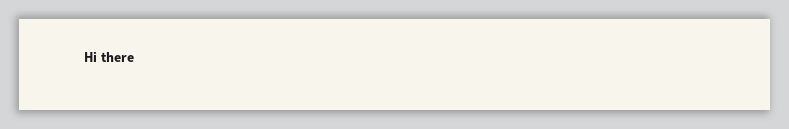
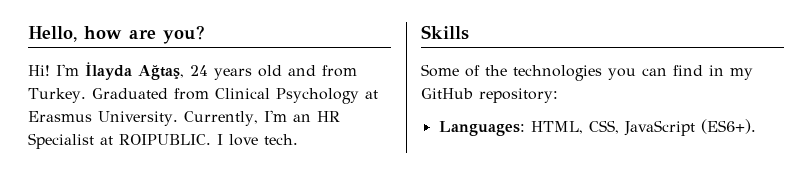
[84,51,134,62] Hi there -> [28,25,205,44] [28,62,357,80] [28,88,378,104] [28,110,340,126] [28,133,298,149] [421,25,469,40] [421,64,753,81] [421,88,558,103] [438,119,756,136] Hello, how are you? // Hi! I'm İlayda Ağtaş, 24 years old and from Turkey. Graduated from Clinical Psychology at Erasmus University. Currently, I'm an HR Specialist at ROIPUBLIC. I love tech. // Skills // Some of the technologies you can find in my GitHub repository: // Languages: HTML, CSS, JavaScript (ES6+).

